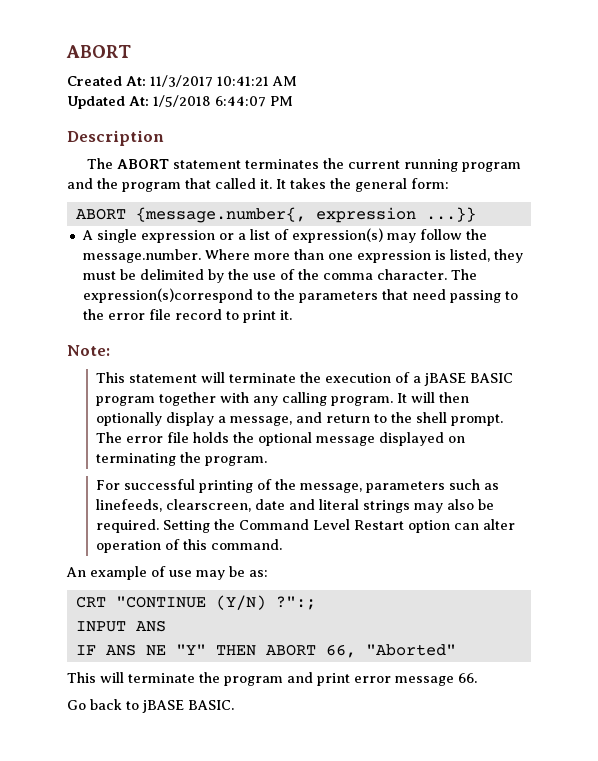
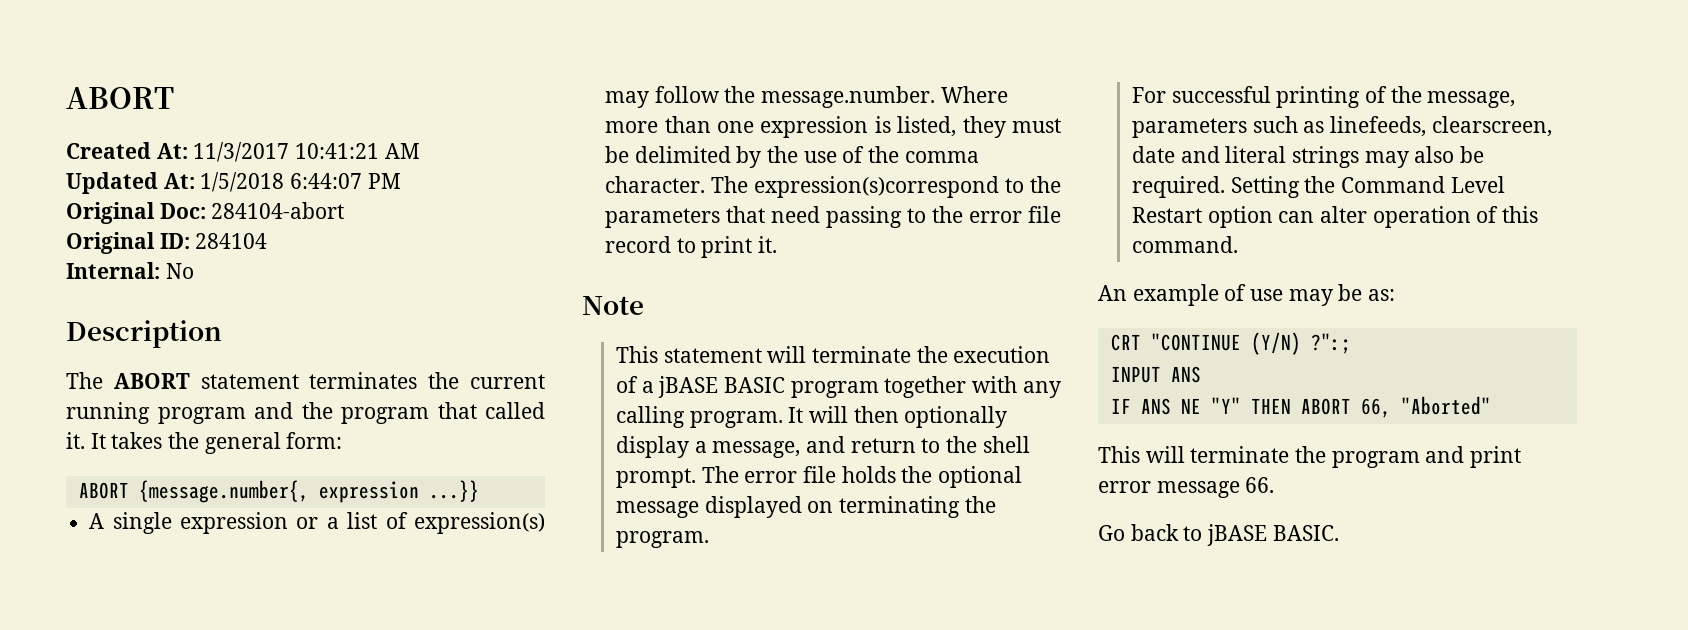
(293, 101) none -> [66,202,345,224] [66,232,268,254] [66,262,194,279] // Original Doc: 284104-abort // Original ID: 284104 // Internal: No
[67,345,110,356] Note: -> [582,296,644,315] Note

